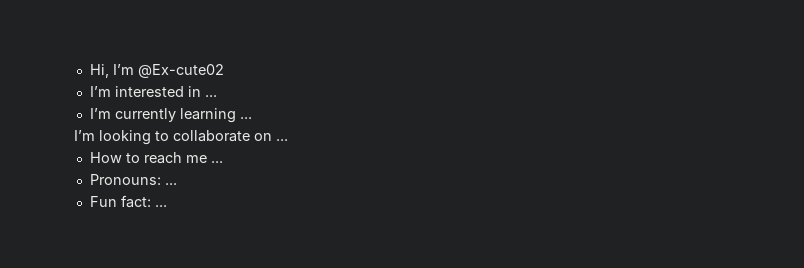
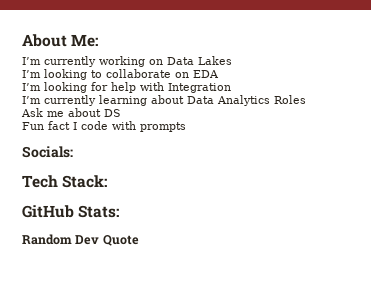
[89,64,224,78] [89,86,217,97] [89,108,252,123] Hi, I’m @Ex-cute02 // I’m interested in ... // I’m currently learning ... -> [22,34,99,47] [22,56,232,67] About Me: // I’m currently working on Data Lakes
[276,139,288,141] [89,152,223,164] [89,174,177,185] [89,195,167,208] ... // How to reach me ... // Pronouns: ... // Fun fact: ... -> [193,70,219,78] [22,82,231,93] [22,95,306,106] [21,108,121,117] [22,121,186,132] [22,146,73,158] [22,175,108,188] [22,205,120,218] [22,234,139,246] EDA // I’m looking for help with Integration // I’m currently learning about Data Analytics Roles // Ask me about DS // Fun fact I code with prompts // Socials: // Tech Stack: // GitHub Stats: // Random Dev Quote

